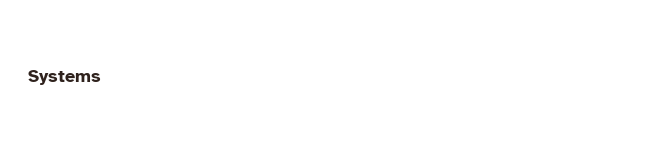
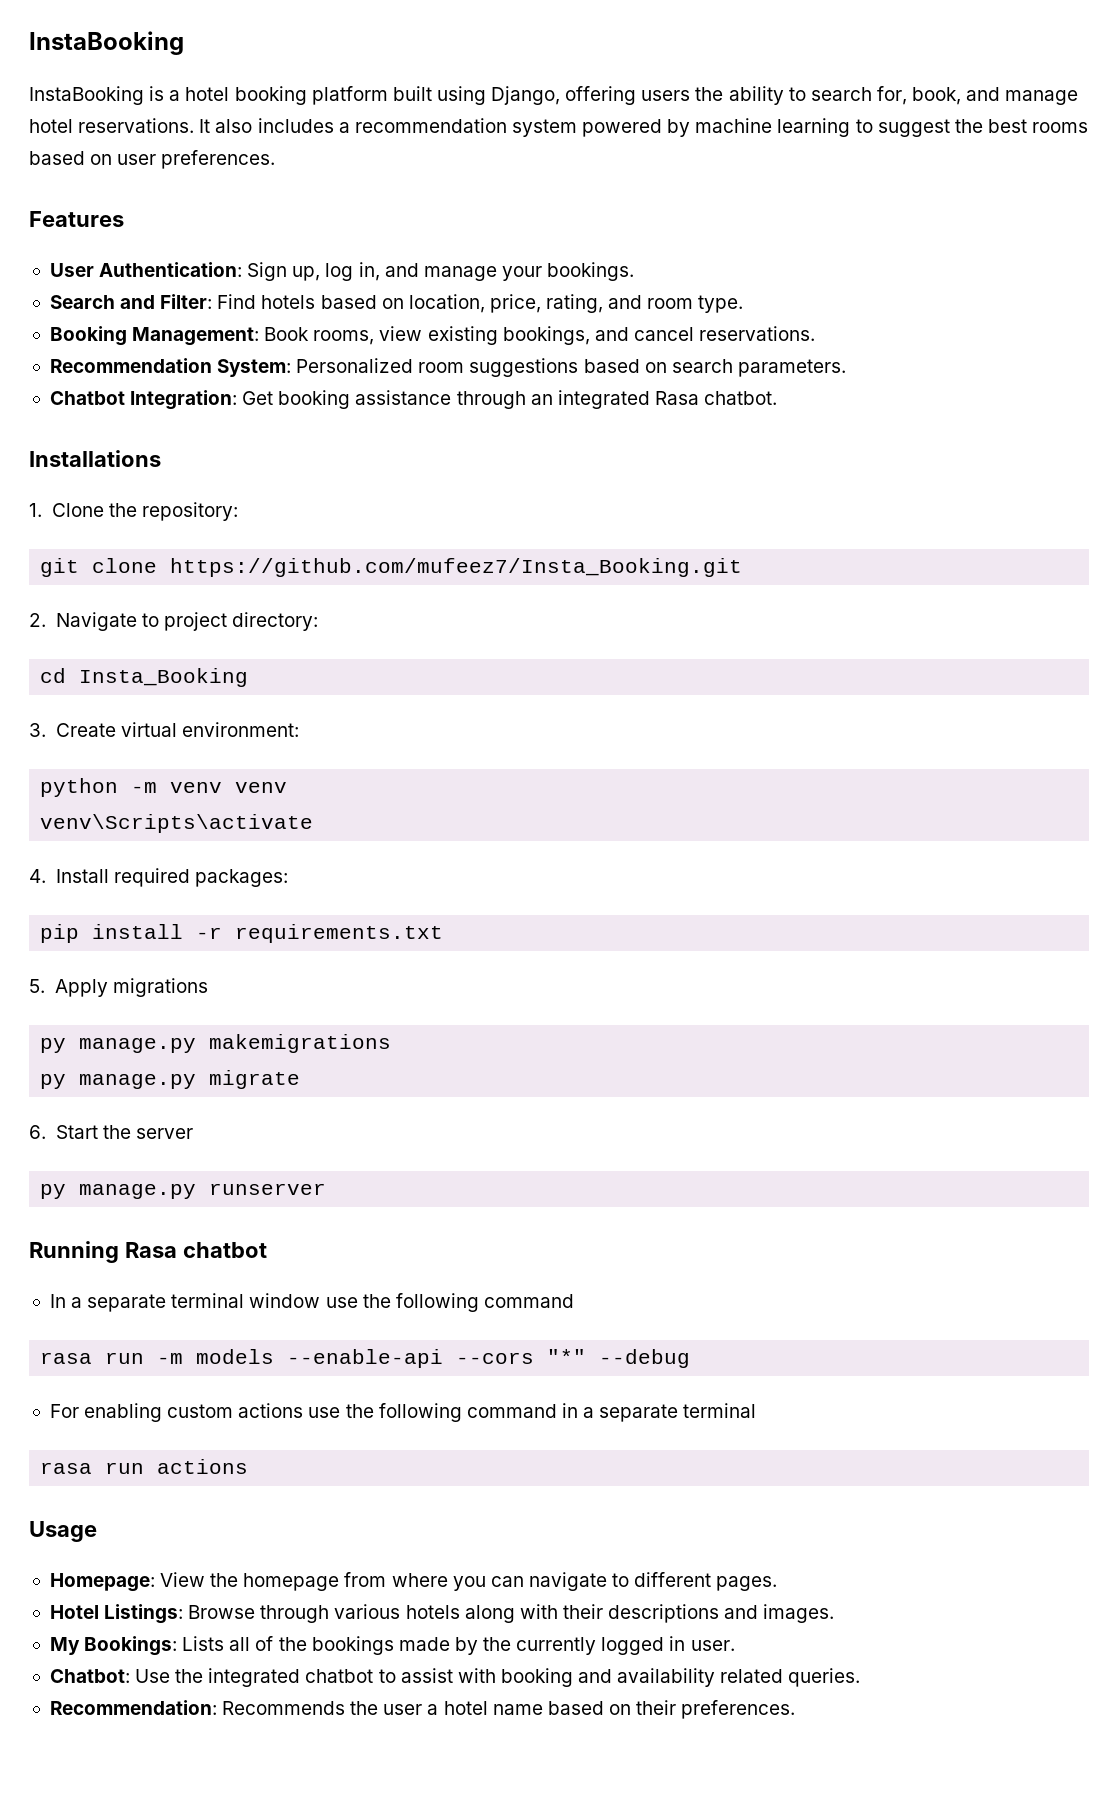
[28,70,101,85] Systems -> [29,31,184,55] [29,86,1079,105] [29,118,1089,137] [29,150,276,169] [29,211,124,227] [49,262,635,281] [49,294,744,313] [49,326,816,346] [49,358,846,377] [49,390,778,410] [29,450,161,467] [29,502,238,521] [40,558,743,577] [29,612,318,631] [40,668,249,687] [29,722,299,737] [40,778,288,797] [40,814,314,833] [29,868,288,887] [40,924,444,943] [29,978,208,997] [40,1034,392,1053] [40,1070,301,1089] [29,1125,193,1139] [40,1183,327,1199] [29,1241,267,1263] [49,1293,574,1312] [40,1349,691,1368] [49,1403,757,1422] [40,1459,249,1474] [29,1521,97,1542] [49,1572,778,1592] [49,1604,835,1624] [49,1636,735,1656] [49,1668,861,1687] [49,1700,796,1719] InstaBooking // InstaBooking is a hotel booking platform built using Django, offering users the ability to search for, book, and manage hotel reservations. It also includes a recommendation system powered by machine learning to suggest the best rooms based on user preferences. // Features // User Authentication: Sign up, log in, and manage your bookings. // Search and Filter: Find hotels based on location, price, rating, and room type. // Booking Management: Book rooms, view existing bookings, and cancel reservations. // Recommendation System: Personalized room suggestions based on search parameters. // Chatbot Integration: Get booking assistance through an integrated Rasa chatbot. // Installations // 1. Clone the repository: // git clone https://github.com/mufeez7/Insta_Booking.git // 2. Navigate to project directory: // cd Insta_Booking // 3. Create virtual environment: // python -m venv venv // venv\Scripts\activate // 4. Install required packages: // pip install -r requirements.txt // 5. Apply migrations // py manage.py makemigrations // py manage.py migrate // 6. Start the server // py manage.py runserver // Running Rasa chatbot // In a separate terminal window use the following command // rasa run -m models --enable-api --cors "*" --debug // For enabling custom actions use the following command in a separate terminal // rasa run actions // Usage // Homepage: View the homepage from where you can navigate to different pages. // Hotel Listings: Browse through various hotels along with their descriptions and images. // My Bookings: Lists all of the bookings made by the currently logged in user. // Chatbot: Use the integrated chatbot to assist with booking and availability related queries. // Recommendation: Recommends the user a hotel name based on their preferences.

